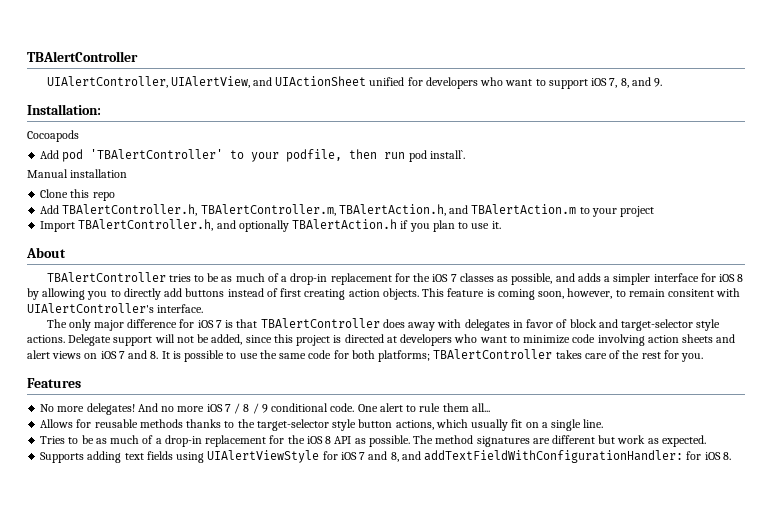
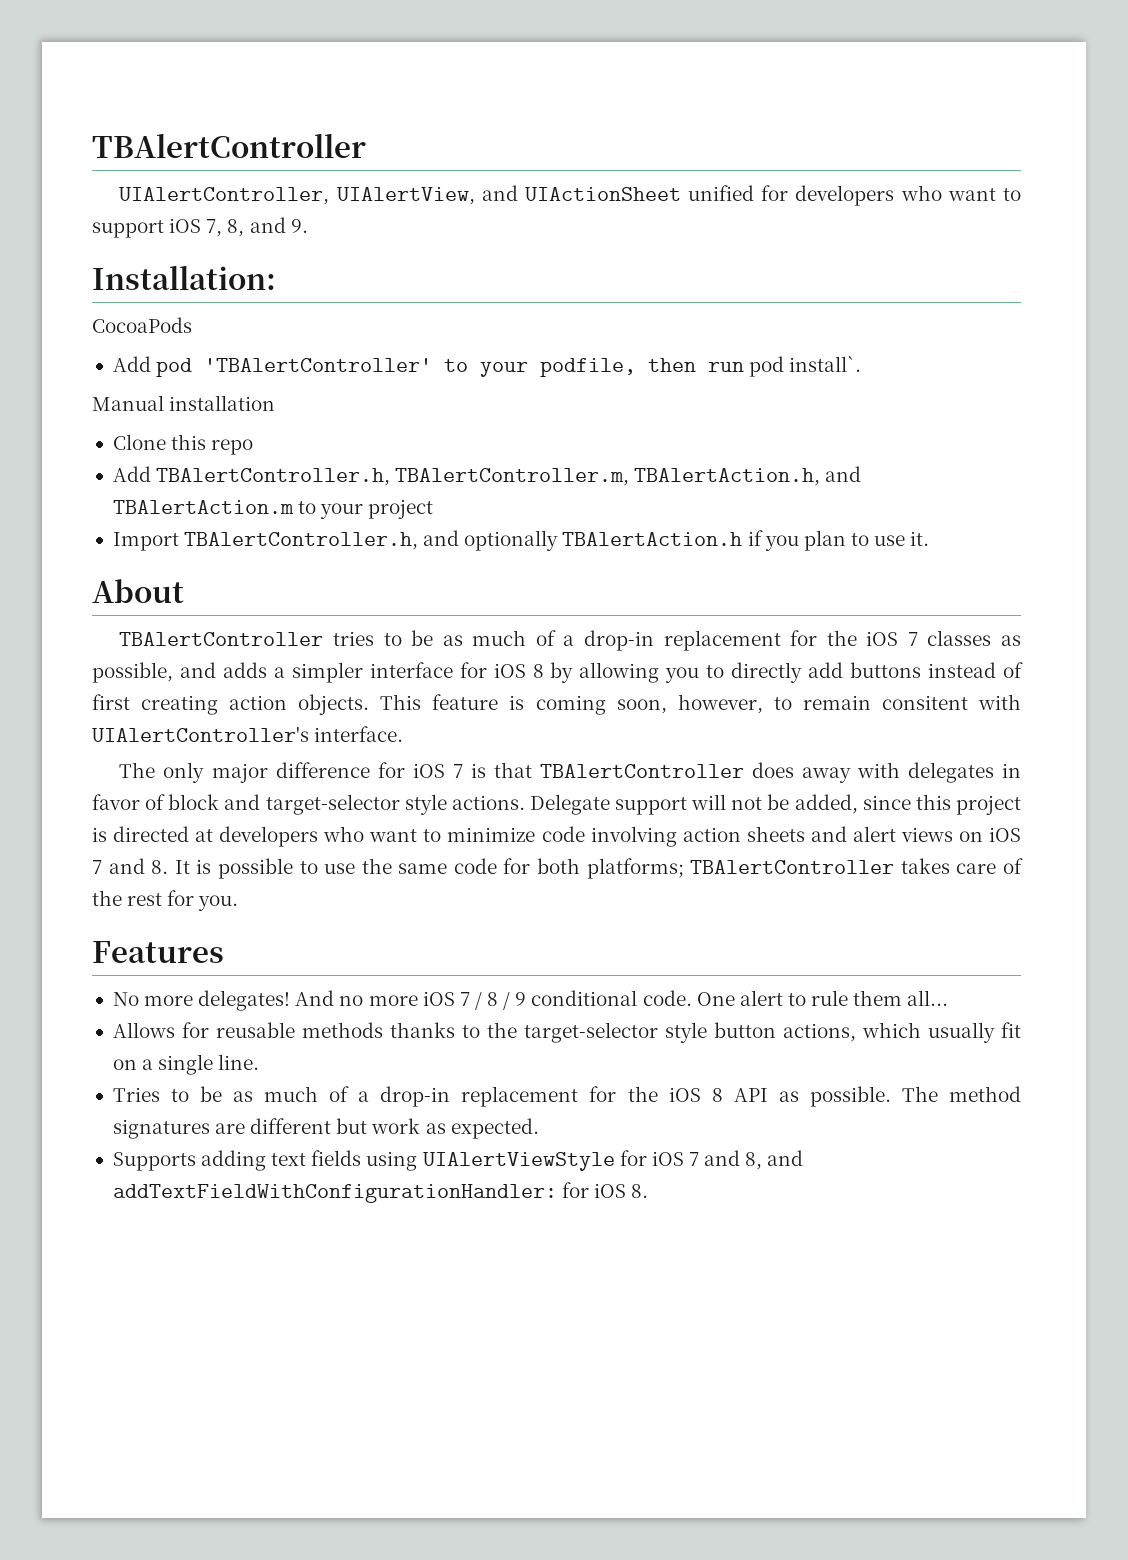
[27,130,79,142] Cocoapods -> [92,317,192,333] CocoaPods

